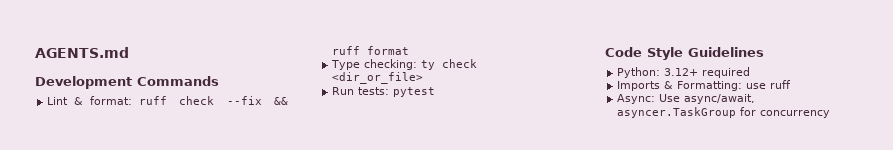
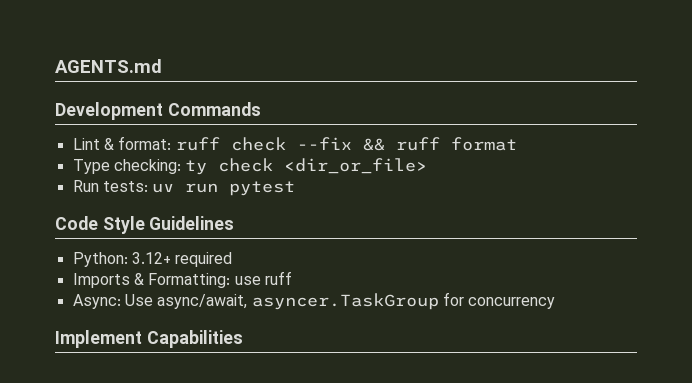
(390, 91) none -> [152,183,219,193] uv run
(831, 114) none -> [55,330,243,348] // Implement Capabilities

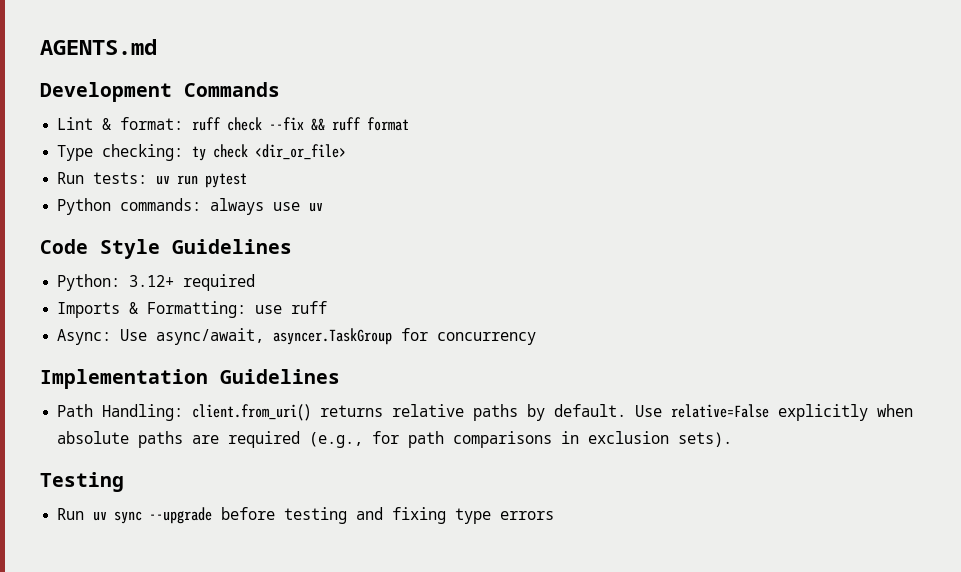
(296, 188) none -> [57,198,324,215] // Python commands: always use uv
[55,330,243,348] Implement Capabilities -> [40,369,340,389] [57,404,914,421] [57,431,733,448] [40,472,124,492] [57,507,555,524] Implementation Guidelines // Path Handling: client.from_uri() returns relative paths by default. Use relative=False explicitly when absolute paths are required (e.g., for path comparisons in exclusion sets). // Testing // Run uv sync --upgrade before testing and fixing type errors

